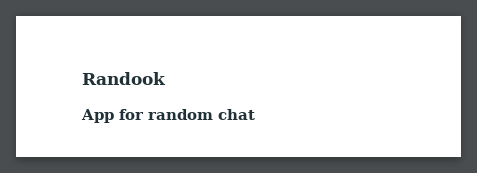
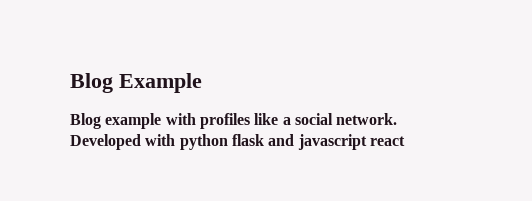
[82,72,166,85] [81,109,255,123] Randook // App for random chat -> [70,73,202,93] [70,113,398,129] [70,134,405,150] Blog Example // Blog example with profiles like a social network. Developed with python flask and javascript react

